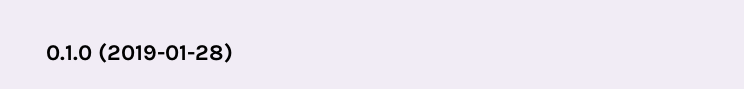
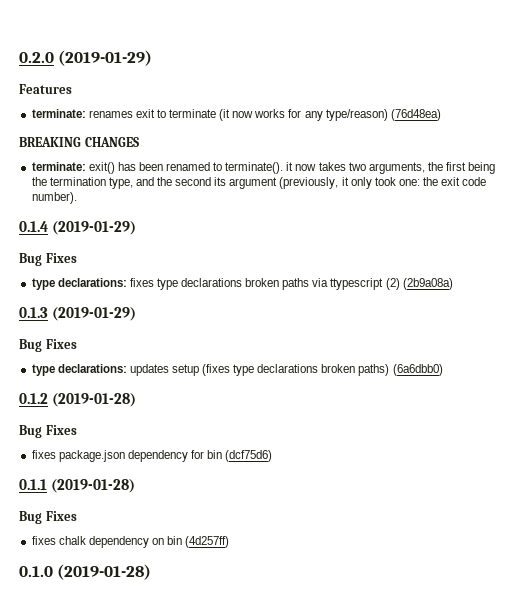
(46, 53) none -> [19,50,153,66] [19,84,72,94] [31,109,441,121] [19,137,139,147] [31,162,496,174] [31,177,487,189] [31,192,77,204] [19,221,136,235] [19,253,77,266] [31,278,453,290] [19,307,136,321] [19,339,77,352] [31,364,443,376] [19,393,136,407] [19,425,77,438] [31,450,273,462] [19,479,135,493] [19,511,77,524] [31,536,230,548] 0.2.0 (2019-01-29) // Features // terminate: renames exit to terminate (it now works for any type/reason) (76d48ea) // BREAKING CHANGES // terminate: exit() has been renamed to terminate(). it now takes two arguments, the first being the termination type, and the second its argument (previously, it only took one: the exit code number). // 0.1.4 (2019-01-29) // Bug Fixes // type declarations: fixes type declarations broken paths via ttypescript (2) (2b9a08a) // 0.1.3 (2019-01-29) // Bug Fixes // type declarations: updates setup (fixes type declarations broken paths) (6a6dbb0) // 0.1.2 (2019-01-28) // Bug Fixes // fixes package.json dependency for bin (dcf75d6) // 0.1.1 (2019-01-28) // Bug Fixes // fixes chalk dependency on bin (4d257ff) //

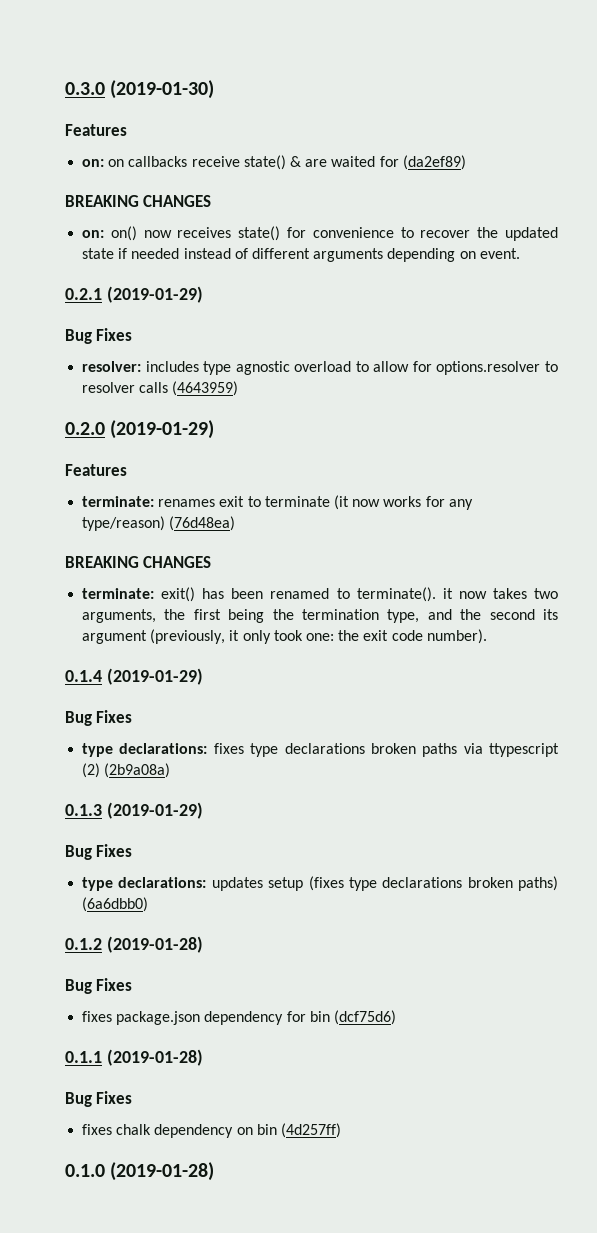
(19, 57) none -> [65,80,215,99] [65,124,127,136] [82,155,466,170] [65,195,212,207] [82,226,558,241] [82,248,520,262] [65,286,203,303] [65,328,133,344] [82,361,558,375] [82,381,239,396] 0.3.0 (2019-01-30) // Features // on: on callbacks receive state() & are waited for (da2ef89) // BREAKING CHANGES // on: on() now receives state() for convenience to recover the updated state if needed instead of different arguments depending on event. // 0.2.1 (2019-01-29) // Bug Fixes // resolver: includes type agnostic overload to allow for options.resolver to resolver calls (4643959) //

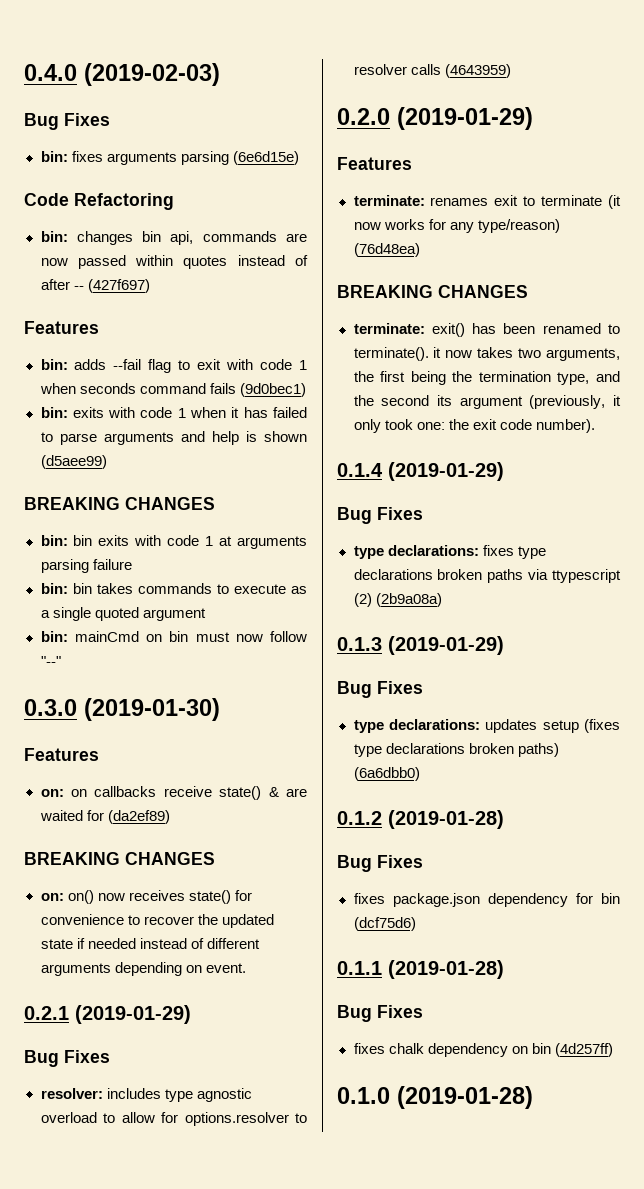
(65, 88) none -> [24,63,220,86] [24,113,110,130] [40,151,299,165] [24,193,174,210] [40,231,307,245] [40,255,309,269] [40,279,150,293] [24,321,99,334] [40,359,307,373] [39,383,306,397] [40,407,307,418] [40,431,308,445] [40,455,107,469] [24,497,215,510] [40,535,308,549] [40,559,132,573] [40,583,307,594] [40,607,206,621] [40,631,307,642] [40,656,61,666] 0.4.0 (2019-02-03) // Bug Fixes // bin: fixes arguments parsing (6e6d15e) // Code Refactoring // bin: changes bin api, commands are now passed within quotes instead of after -- (427f697) // Features // bin: adds --fail flag to exit with code 1 when seconds command fails (9d0bec1) // bin: exits with code 1 when it has failed to parse arguments and help is shown (d5aee99) // BREAKING CHANGES // bin: bin exits with code 1 at arguments parsing failure // bin: bin takes commands to execute as a single quoted argument // bin: mainCmd on bin must now follow "--" //

